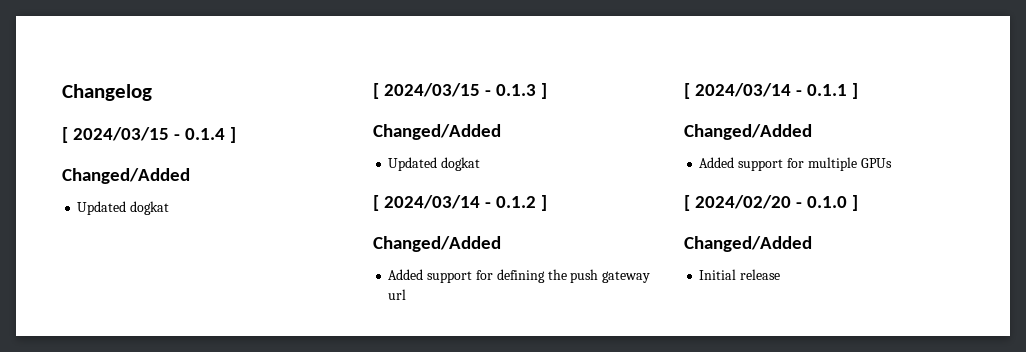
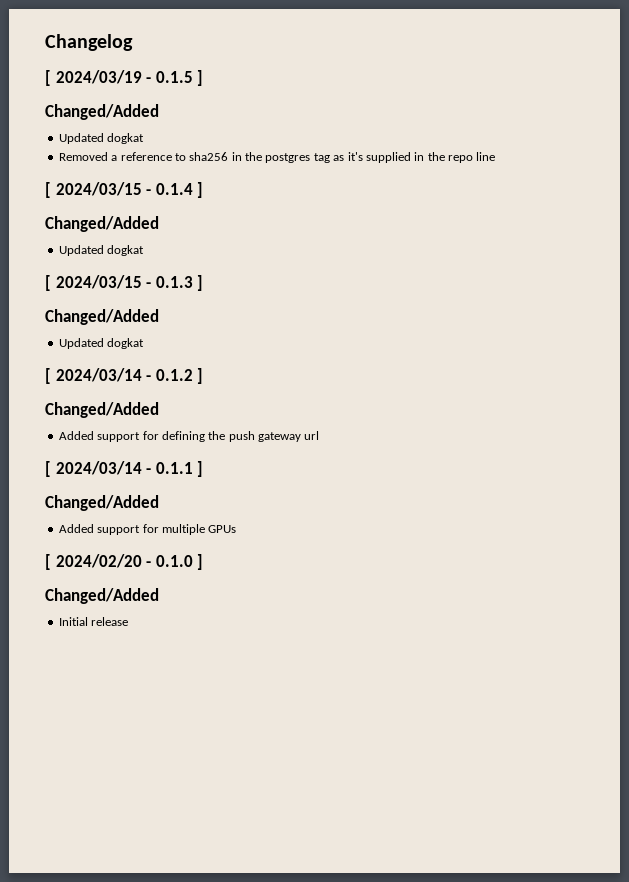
(152, 92) none -> [45,70,204,86] [45,104,159,120] [58,133,145,144] [58,152,496,163] // [ 2024/03/19 - 0.1.5 ] // Changed/Added // Updated dogkat // Removed a reference to sha256 in the postgres tag as it's supplied in the repo line

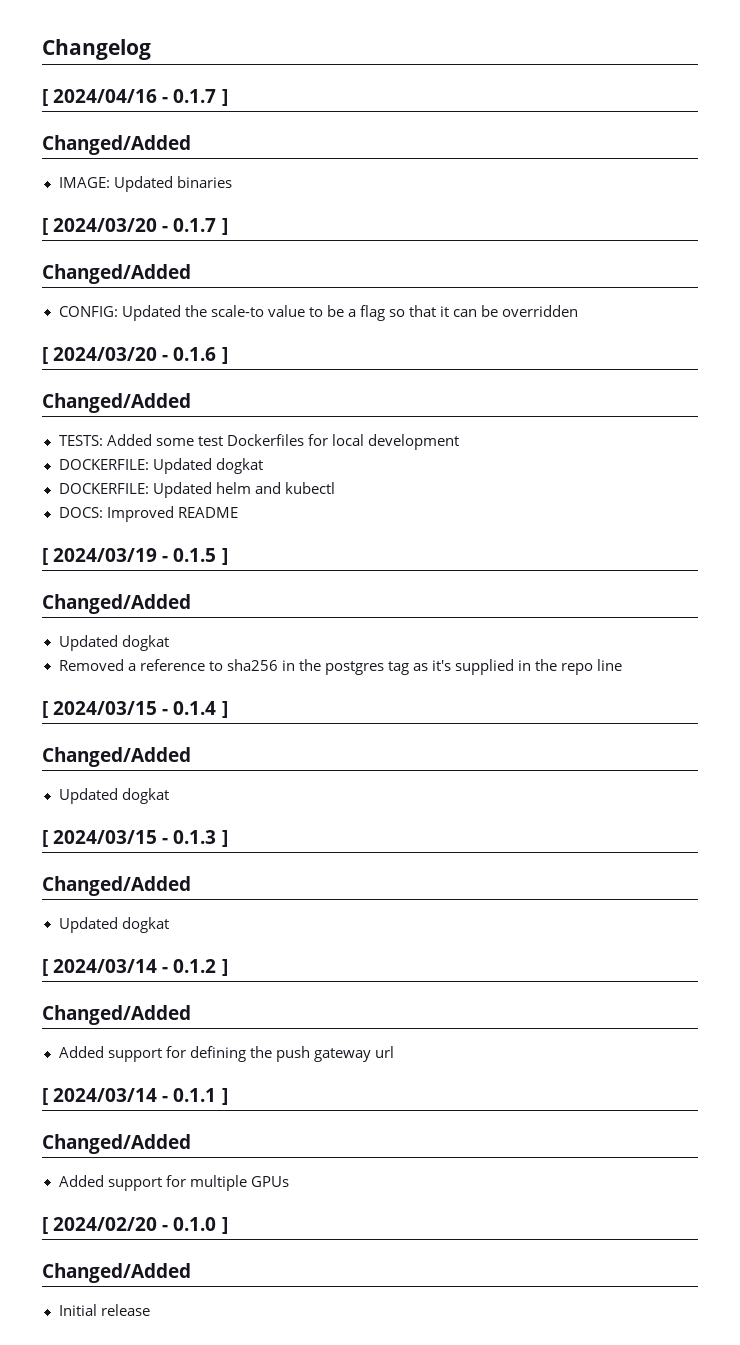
(133, 42) none -> [42,89,228,106] [42,135,191,155] [58,176,232,192] [42,218,228,235] [42,264,191,284] [58,305,579,321] [42,347,228,364] [42,393,191,413] [58,434,459,450] [58,458,263,474] [58,482,335,498] [58,506,238,522] // [ 2024/04/16 - 0.1.7 ] // Changed/Added // IMAGE: Updated binaries // [ 2024/03/20 - 0.1.7 ] // Changed/Added // CONFIG: Updated the scale-to value to be a flag so that it can be overridden // [ 2024/03/20 - 0.1.6 ] // Changed/Added // TESTS: Added some test Dockerfiles for local development // DOCKERFILE: Updated dogkat // DOCKERFILE: Updated helm and kubectl // DOCS: Improved README

